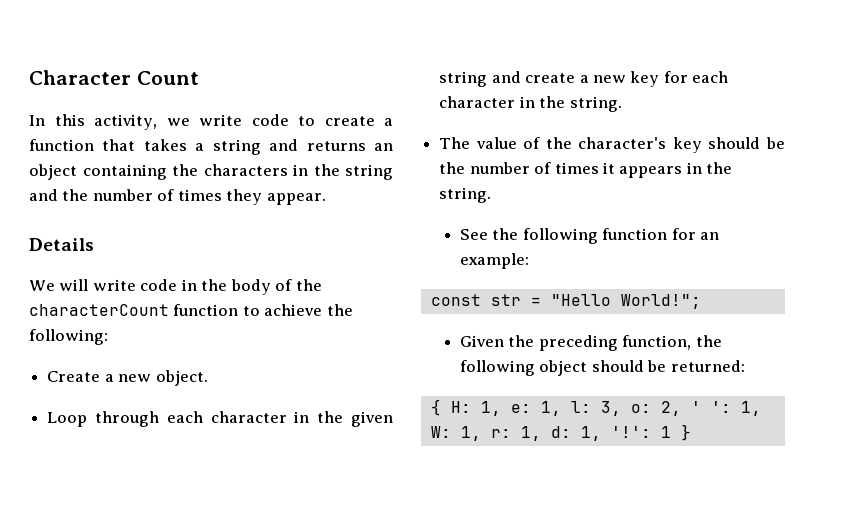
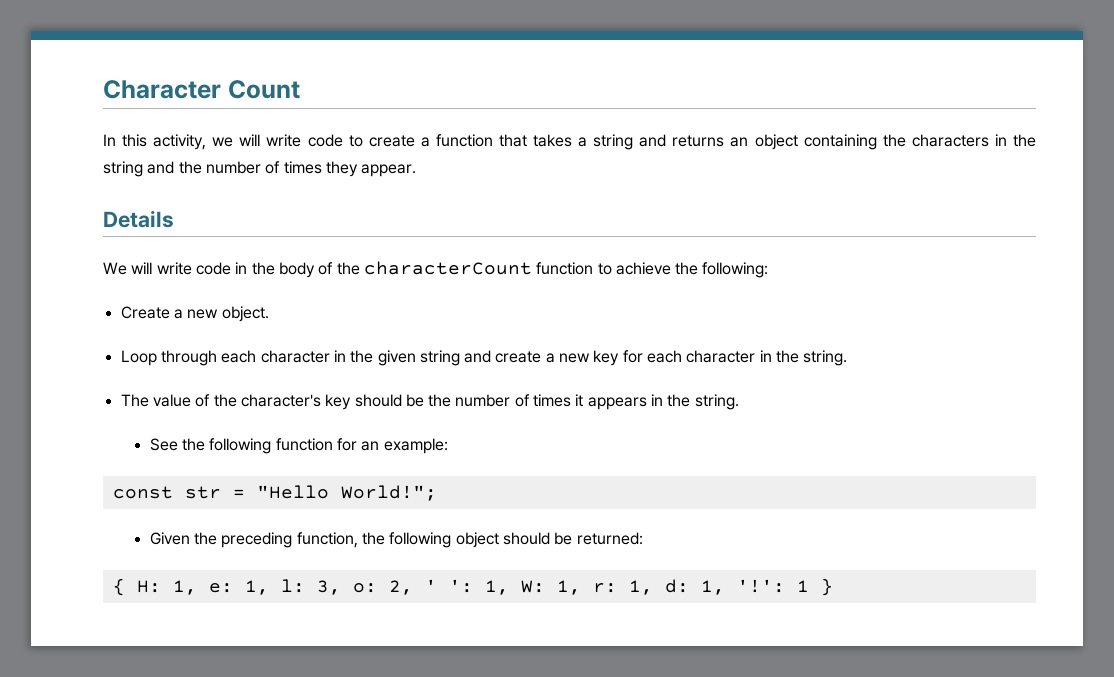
(190, 122) none -> [239,134,261,146] will

